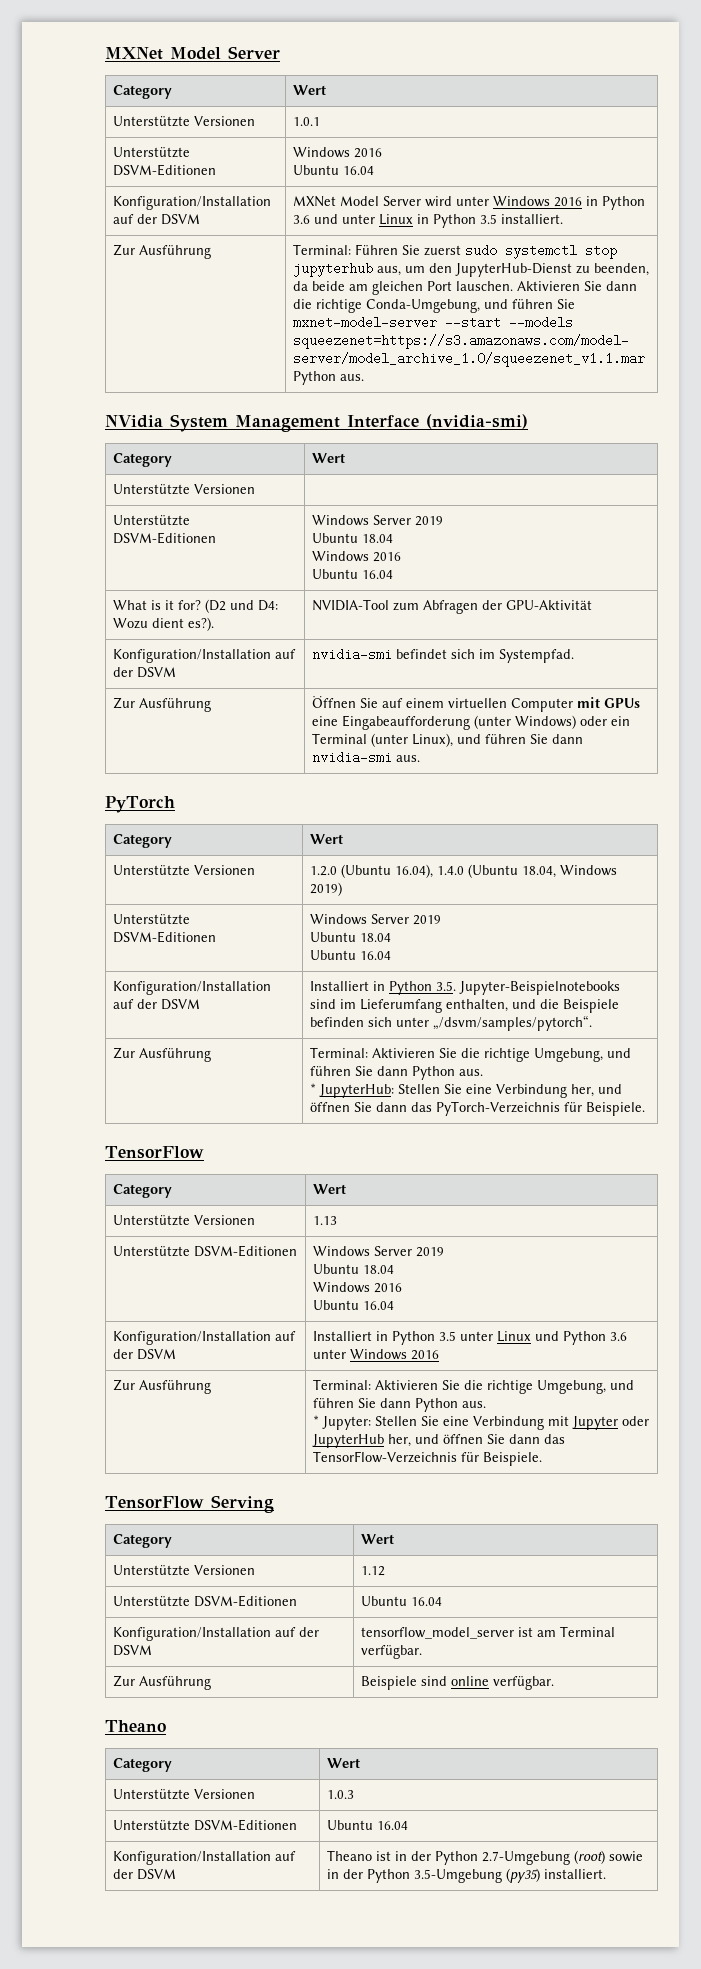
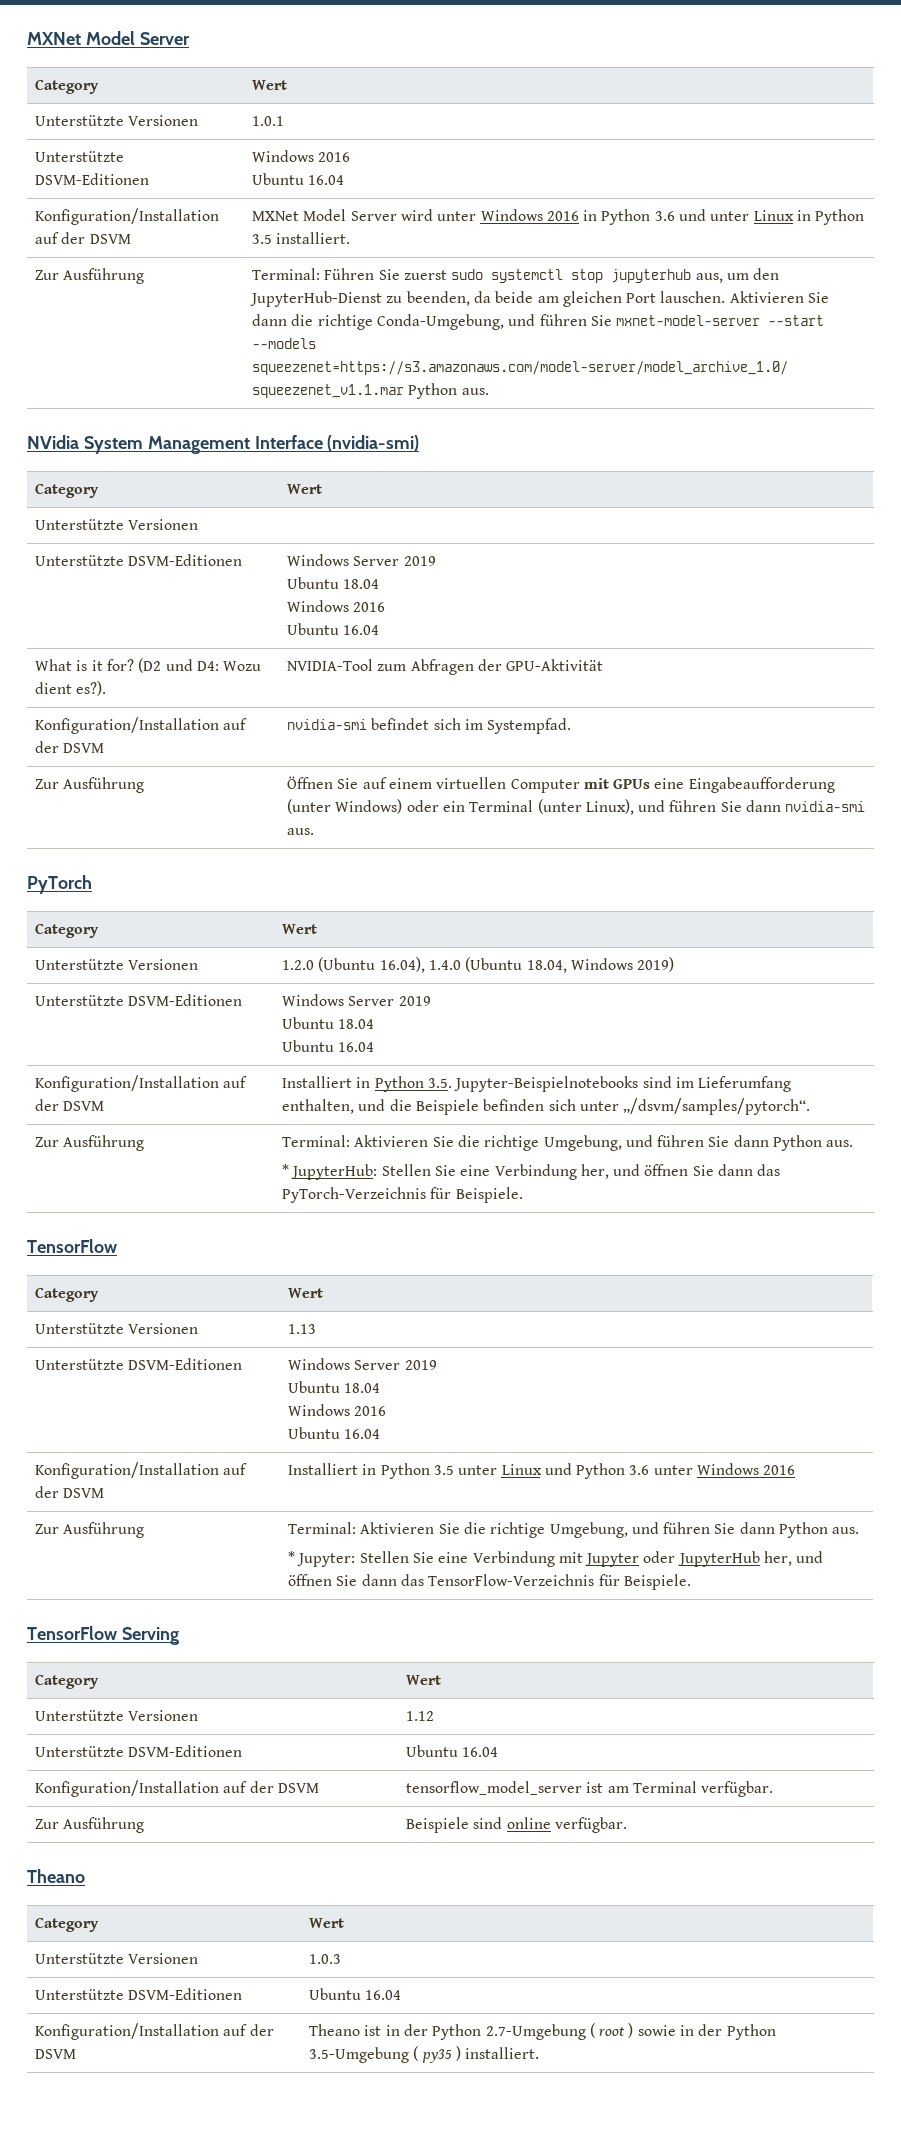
[574,1850,606,1864] (root) -> [589,2023,634,2038] ( root )
[506,1868,541,1883] (py35) -> [413,2046,461,2063] ( py35 )

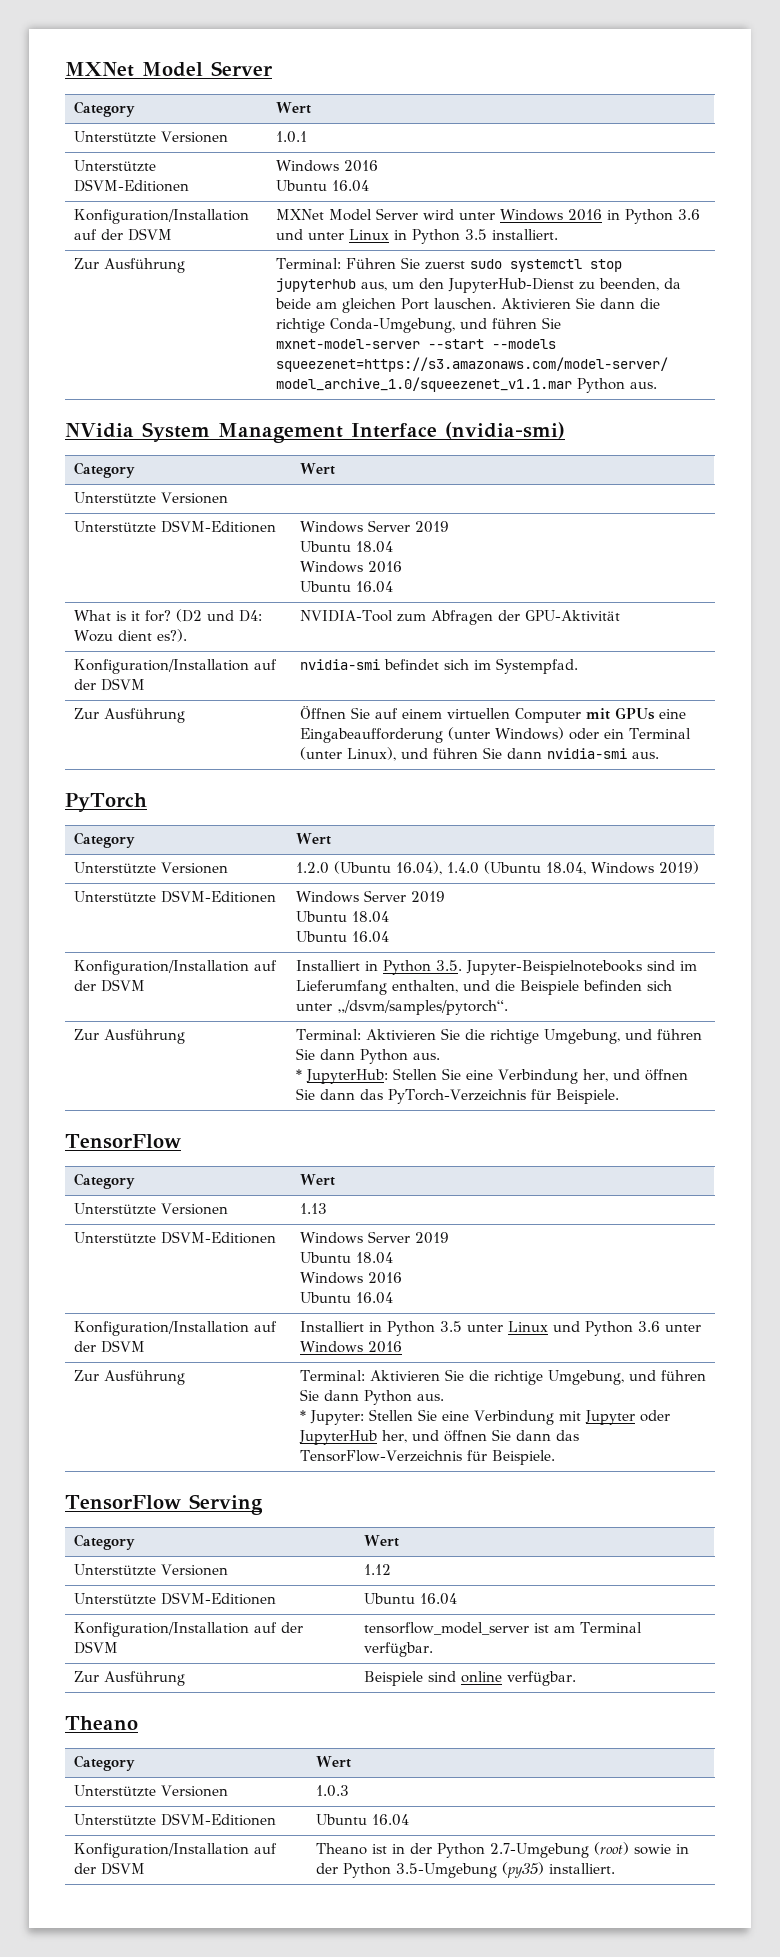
[589,2023,634,2038] ( root ) -> [593,1842,629,1855] (root)
[413,2046,461,2063] ( py35 ) -> [501,1862,544,1878] (py35)

